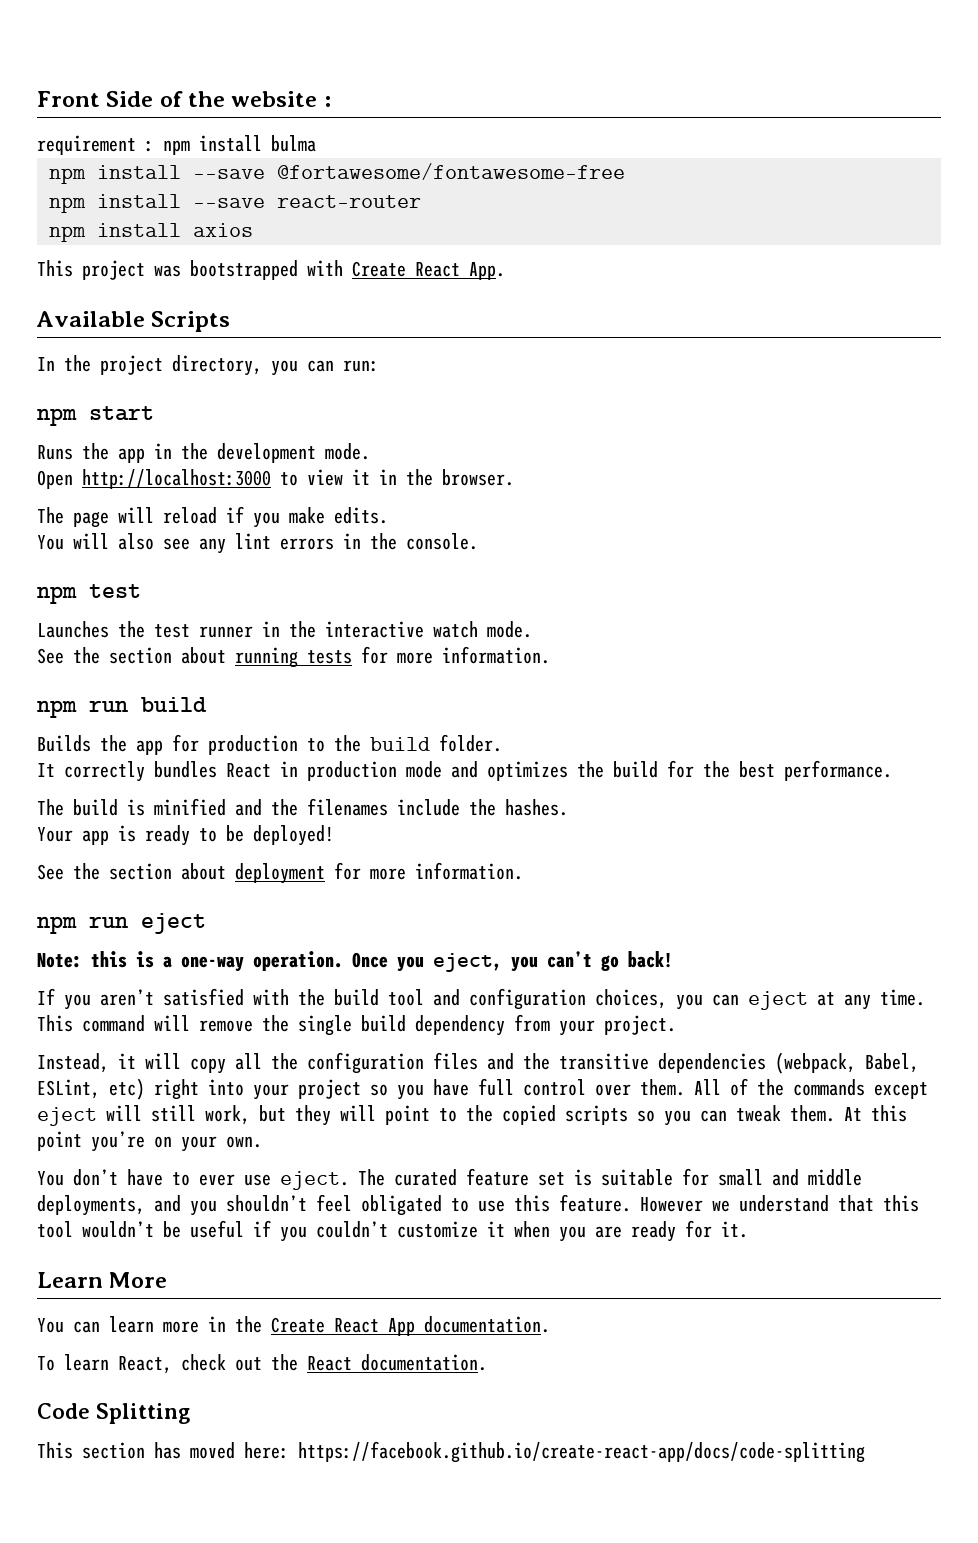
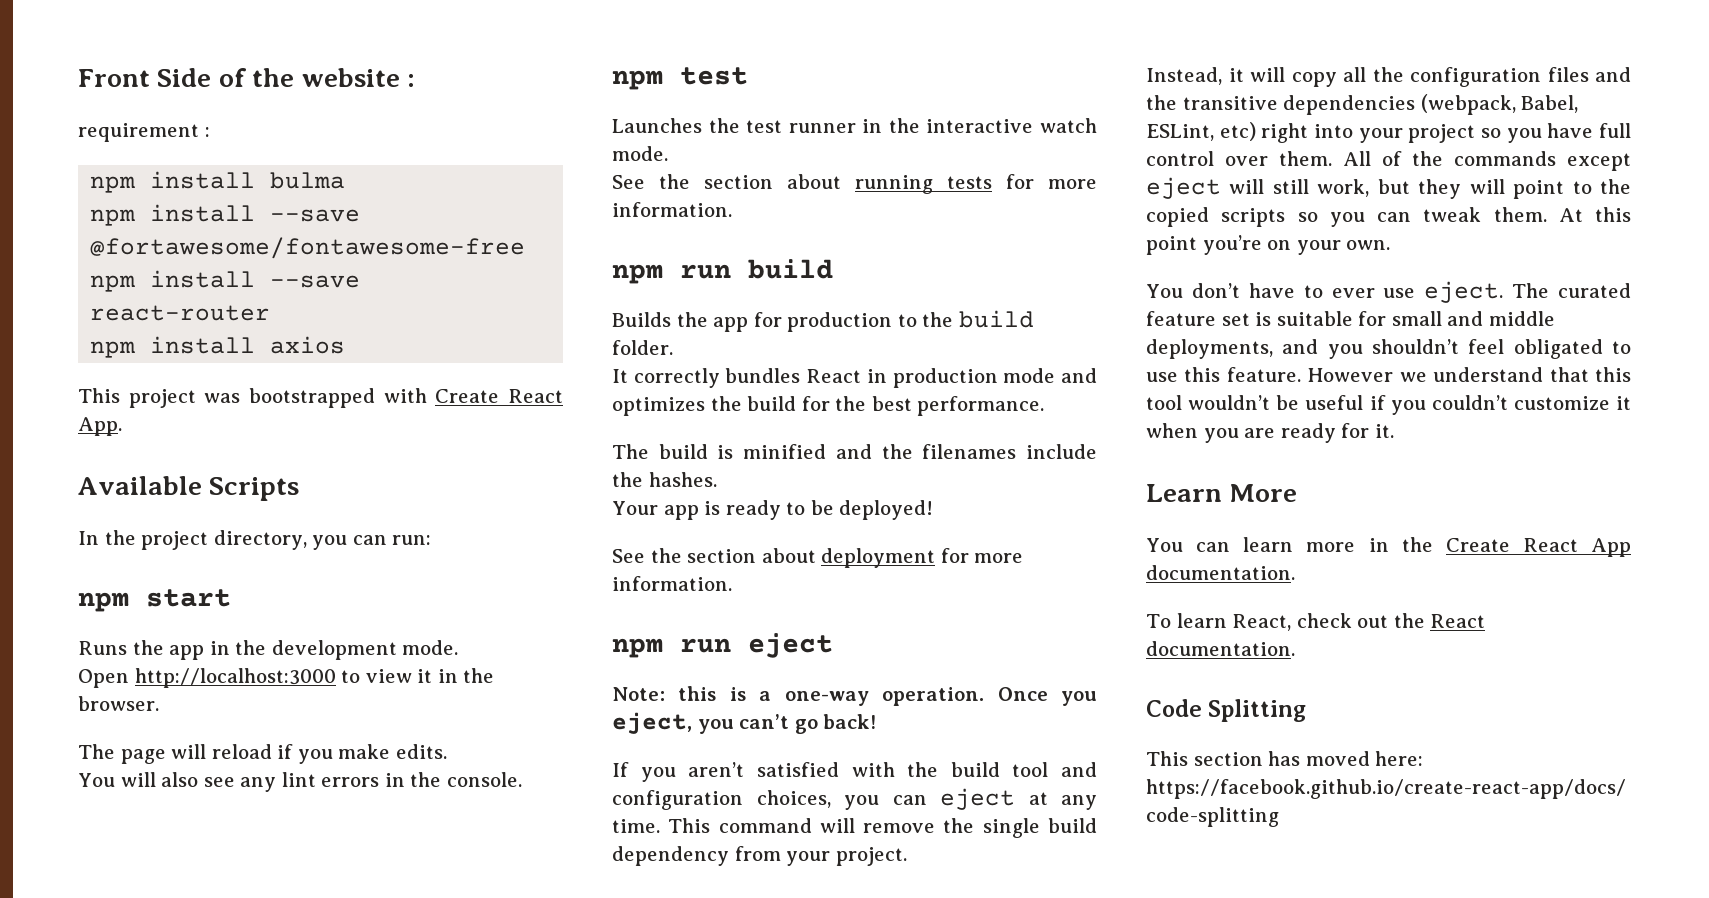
(154, 146) none -> (210, 132) //

